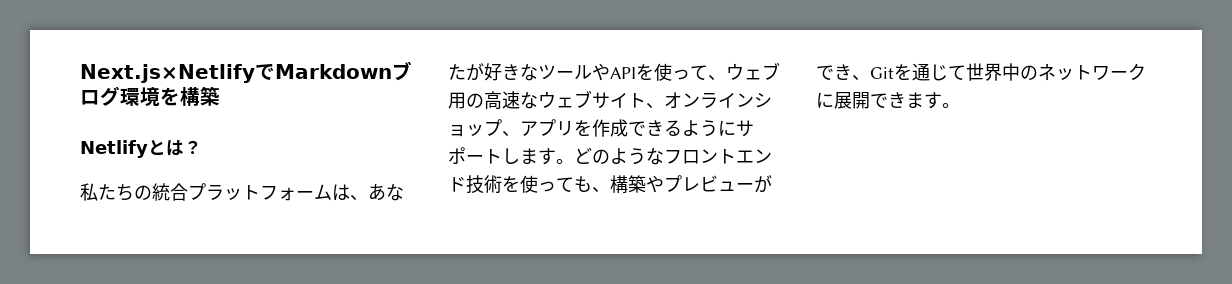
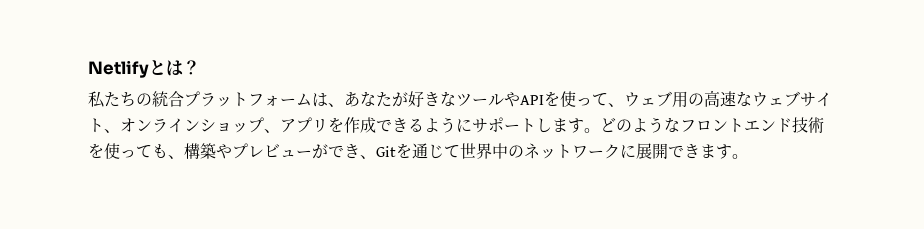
[80,61,412,83] [80,86,220,106] Next.js×NetlifyでMarkdownブログ環境を構築 // -> (88, 69) none

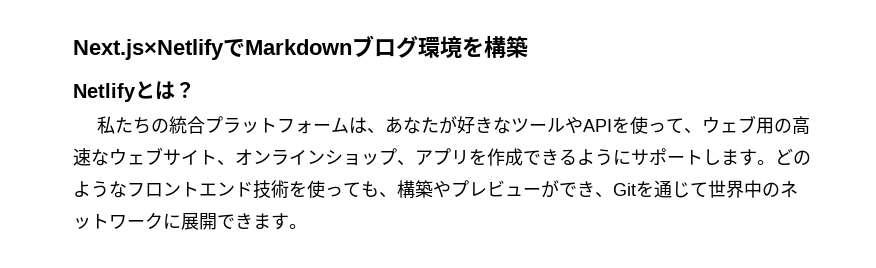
(88, 69) none -> [73,35,528,60] Next.js×NetlifyでMarkdownブログ環境を構築 //

